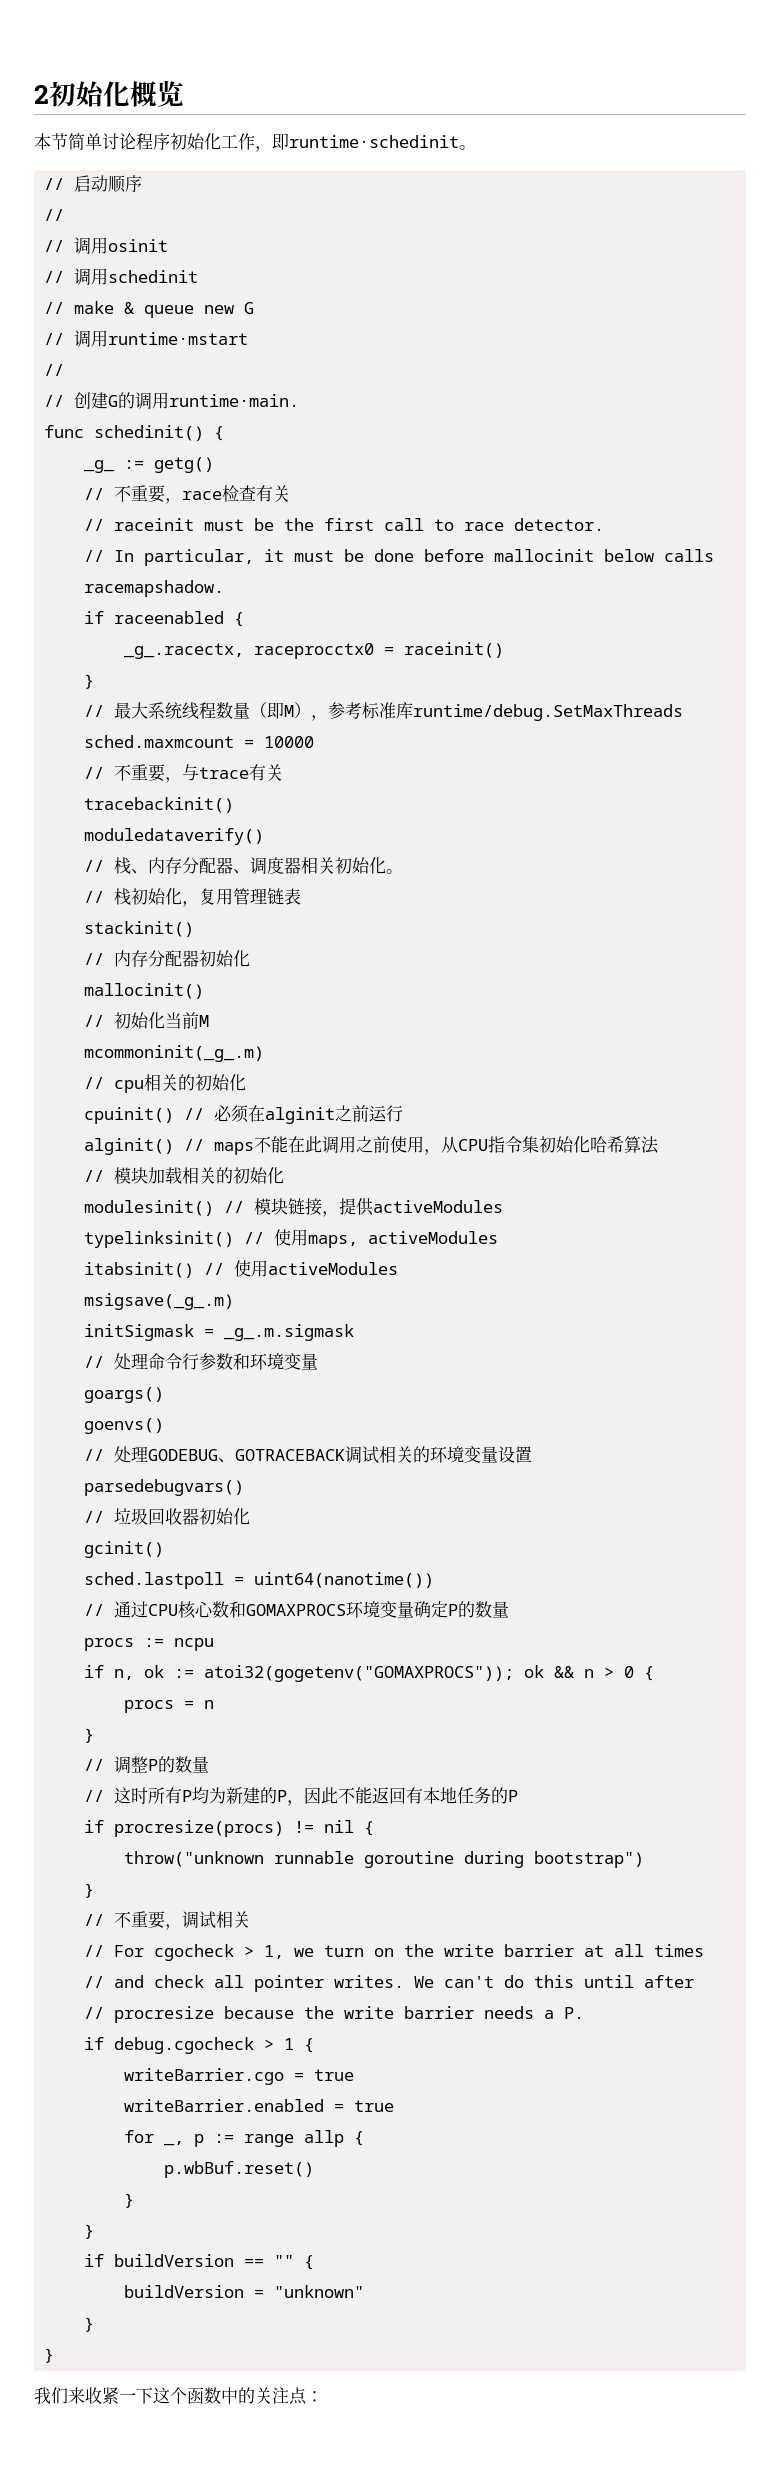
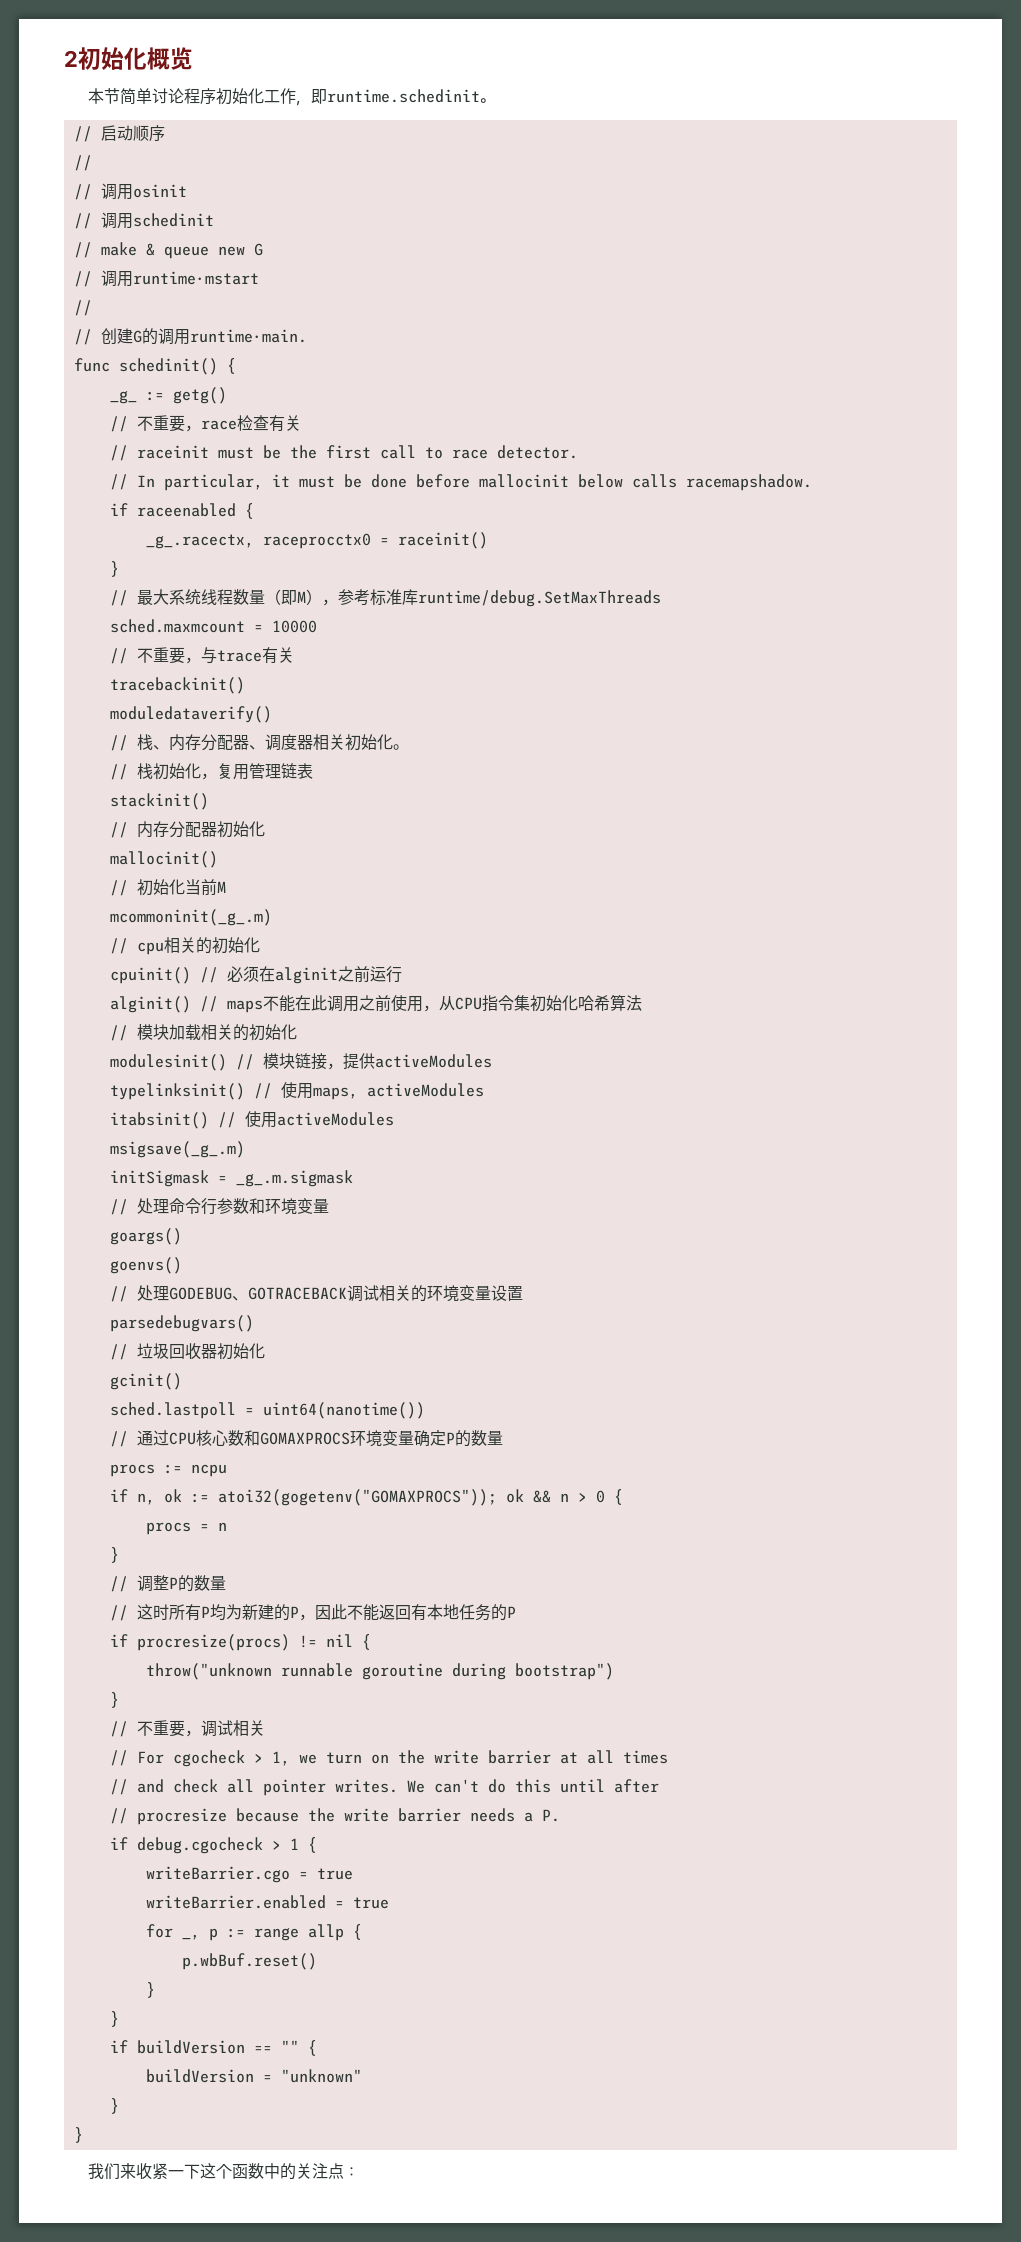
[289,135,459,148] runtime·schedinit -> [326,89,480,103] runtime.schedinit

